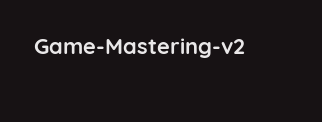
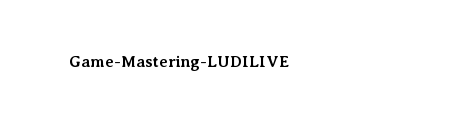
[34,38,245,58] Game-Mastering-v2 -> [69,55,289,71] Game-Mastering-LUDILIVE

